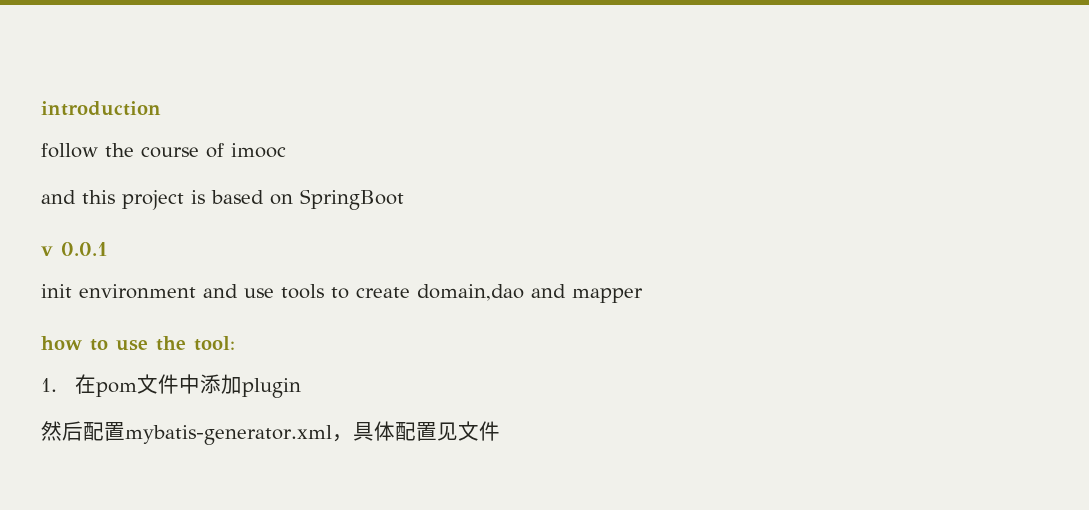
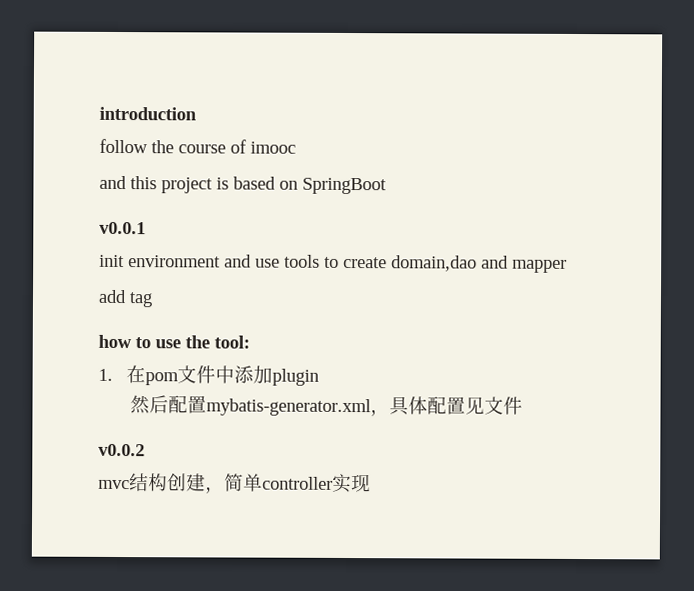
[41,242,108,256] v 0.0.1 -> [99,221,146,235] v0.0.1
(643, 295) none -> [98,289,153,308] // add tag
(500, 431) none -> [98,443,145,457] [98,473,371,494] // v0.0.2 // mvc结构创建，简单controller实现

